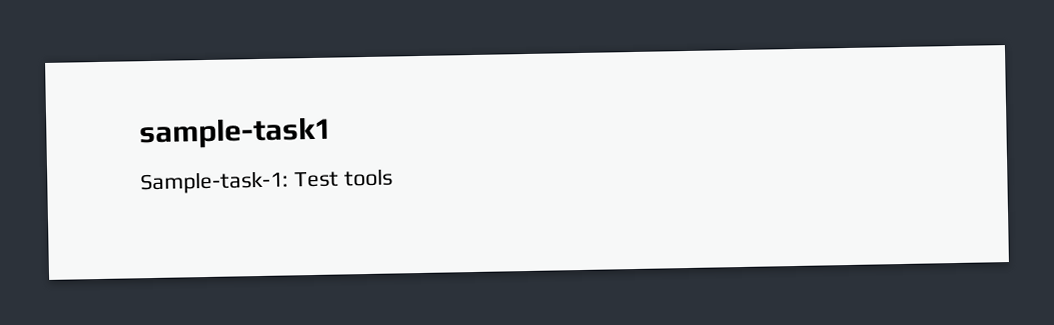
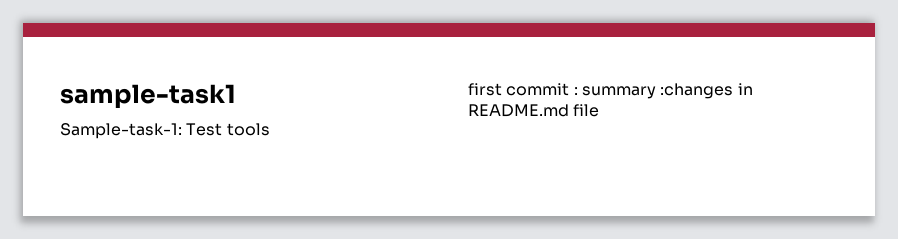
(393, 177) none -> [468,83,753,99] [468,104,600,117] // first commit : summary :changes in README.md file

